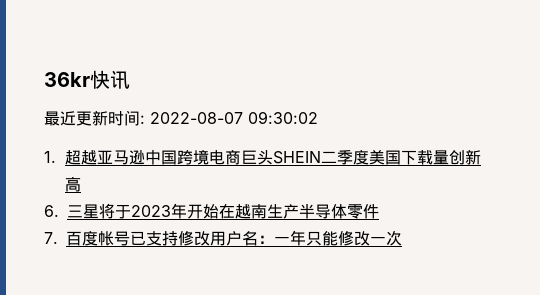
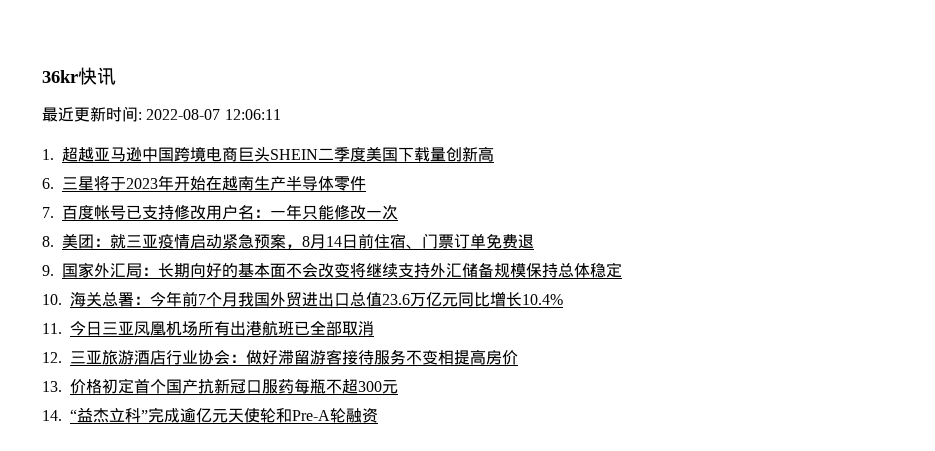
[248,111,318,124] 09:30:02 -> [224,109,281,120] 12:06:11
(402, 238) none -> [42,233,534,249] [42,262,622,278] [42,291,563,307] [42,320,374,336] [42,349,518,365] [42,378,398,394] [42,407,378,423] // 8.美团：就三亚疫情启动紧急预案，8月14日前住宿、门票订单免费退 // 9.国家外汇局：长期向好的基本面不会改变将继续支持外汇储备规模保持总体稳定 // 10.海关总署：今年前7个月我国外贸进出口总值23.6万亿元同比增长10.4% // 11.今日三亚凤凰机场所有出港航班已全部取消 // 12.三亚旅游酒店行业协会：做好滞留游客接待服务不变相提高房价 // 13.价格初定首个国产抗新冠口服药每瓶不超300元 // 14. “益杰立科”完成逾亿元天使轮和Pre-A轮融资

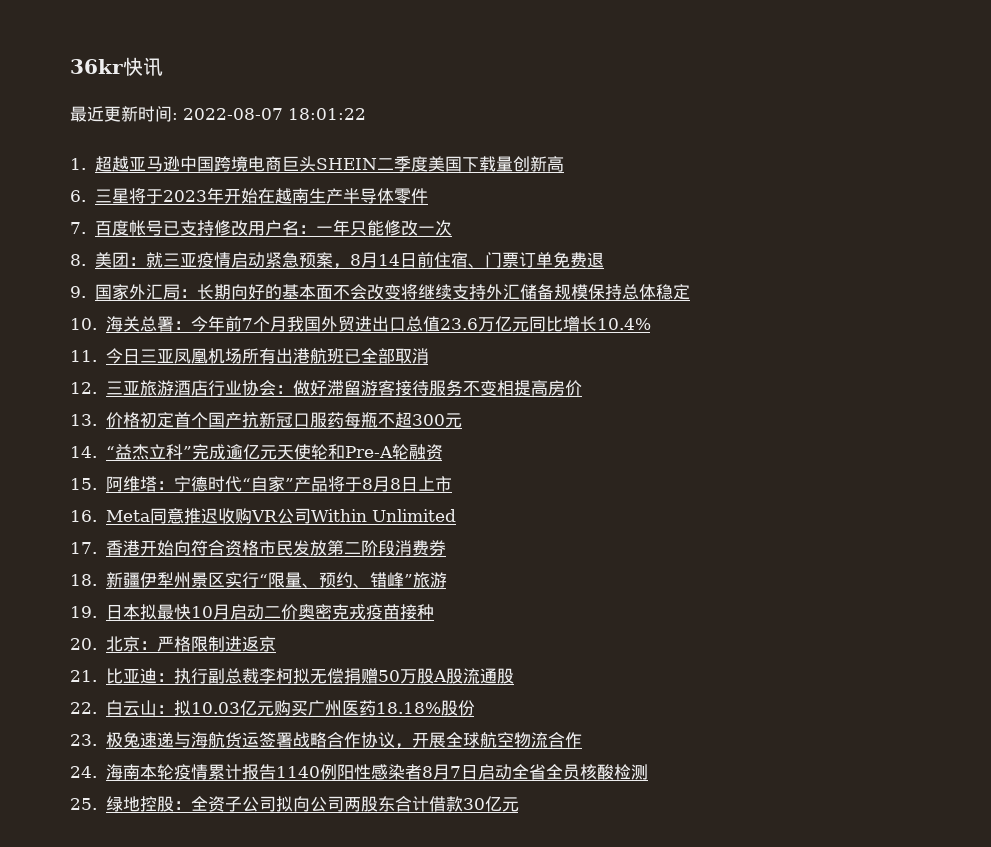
[224,109,281,120] 12:06:11 -> [288,108,366,120] 18:01:22
(378, 415) none -> [70,476,452,492] [70,508,456,524] [70,540,446,556] [70,572,447,588] [70,604,434,620] [70,636,276,652] [70,668,514,684] [70,700,475,716] [70,732,582,749] [70,764,648,780] [70,796,519,812] // 15.阿维塔：宁德时代“自家”产品将于8月8日上市 // 16. Meta同意推迟收购VR公司Within Unlimited // 17.香港开始向符合资格市民发放第二阶段消费券 // 18.新疆伊犁州景区实行“限量、预约、错峰”旅游 // 19.日本拟最快10月启动二价奥密克戎疫苗接种 // 20.北京：严格限制进返京 // 21.比亚迪：执行副总裁李柯拟无偿捐赠50万股A股流通股 // 22.白云山：拟10.03亿元购买广州医药18.18%股份 // 23.极兔速递与海航货运签署战略合作协议，开展全球航空物流合作 // 24.海南本轮疫情累计报告1140例阳性感染者8月7日启动全省全员核酸检测 // 25.绿地控股：全资子公司拟向公司两股东合计借款30亿元

